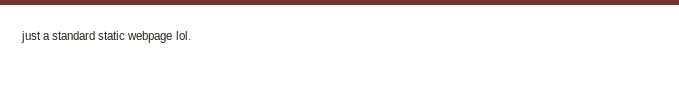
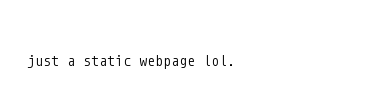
[52,31,96,40] standard -> (75, 62) none

